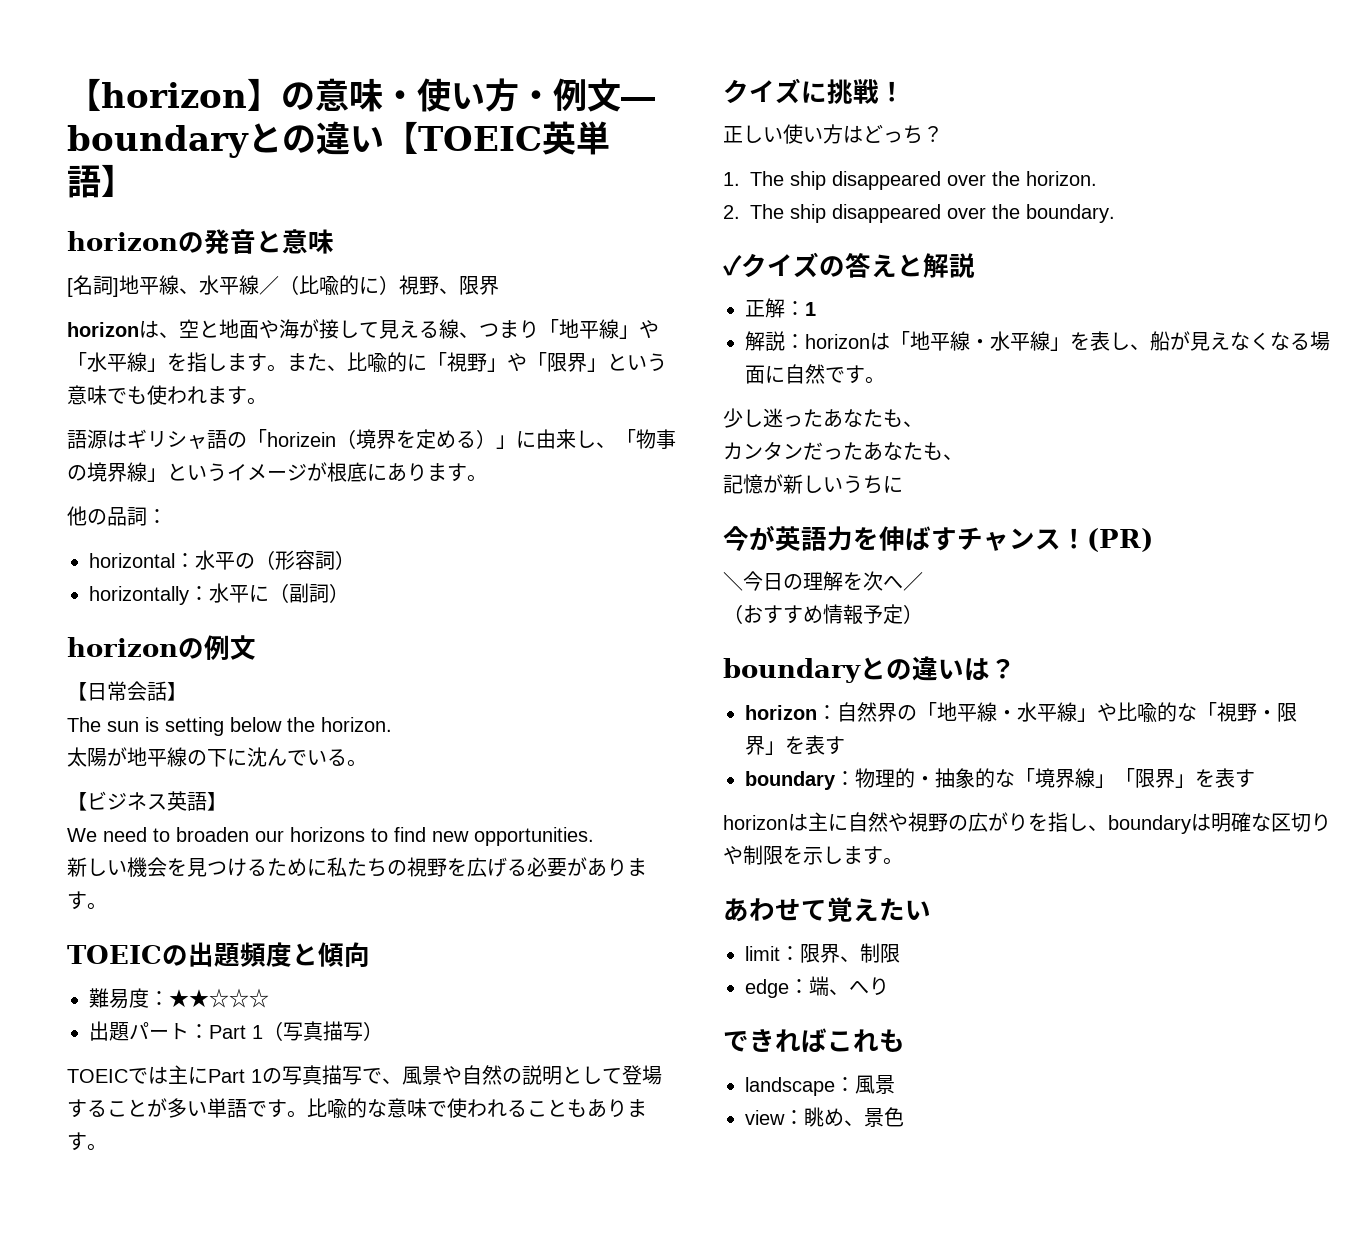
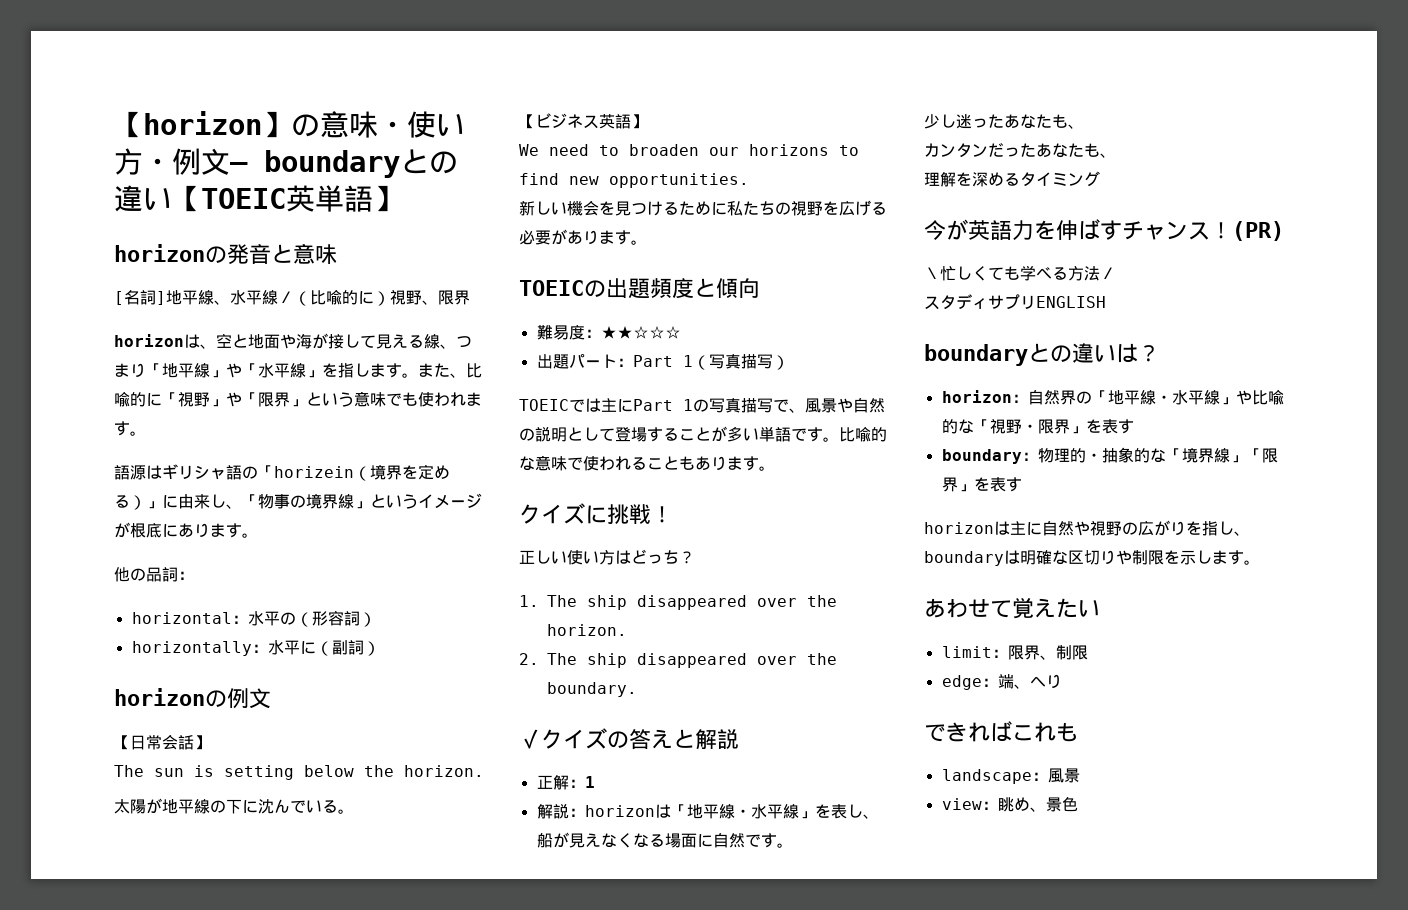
[723,474,903,494] 記憶が新しいうちに -> [924,171,1100,187] 理解を深めるタイミング
[743,571,923,591] [723,604,923,625] 今日の理解を次へ／ // （おすすめ情報予定） -> [940,265,1116,281] [924,294,1106,310] 忙しくても学べる方法／ // スタディサプリENGLISH

